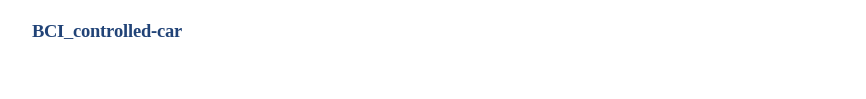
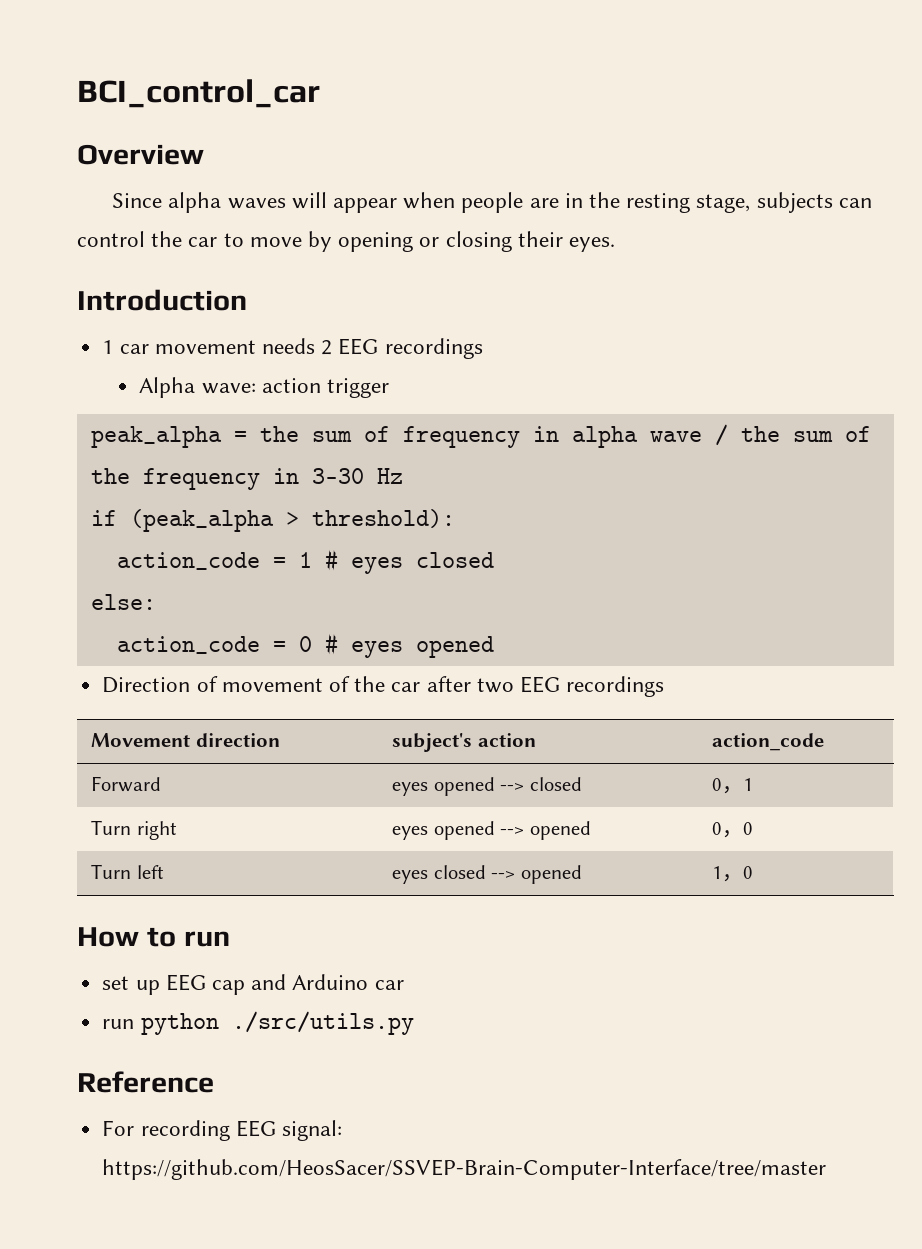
[32,24,182,39] BCI_controlled-car -> [77,79,320,108] [77,144,204,165] [112,192,872,213] [77,231,616,252] [77,289,247,311] [102,338,483,359] [139,377,389,398] [90,424,871,448] [90,468,403,490] [90,509,455,532] [116,549,494,574] [90,594,156,610] [116,633,494,658] [102,676,665,697] [91,733,280,747] [392,733,536,752] [712,733,825,751] [91,776,162,792] [392,777,583,796] [712,778,754,794] [91,820,177,840] [392,821,592,840] [712,822,754,838] [91,864,164,879] [392,865,583,884] [712,866,754,882] [77,927,230,947] [102,974,404,995] [102,1011,414,1035] [77,1071,214,1093] [102,1120,342,1141] [102,1159,827,1180] BCI_control_car // Overview // Since alpha waves will appear when people are in the resting stage, subjects can control the car to move by opening or closing their eyes. // Introduction // 1 car movement needs 2 EEG recordings // Alpha wave: action trigger // peak_alpha = the sum of frequency in alpha wave / the sum of the frequency in 3-30 Hz // if (peak_alpha > threshold): // action_code = 1 # eyes closed // else: // action_code = 0 # eyes opened // Direction of movement of the car after two EEG recordings // Movement direction | subject's action | action_code // Forward | eyes opened --> closed | 0，1 // Turn right | eyes opened --> opened | 0，0 // Turn left | eyes closed --> opened | 1，0 // How to run // set up EEG cap and Arduino car // run python ./src/utils.py // Reference // For recording EEG signal: https://github.com/HeosSacer/SSVEP-Brain-Computer-Interface/tree/master

